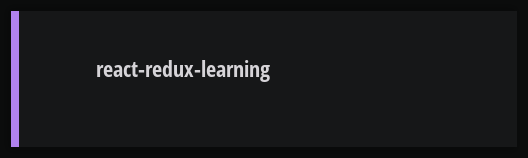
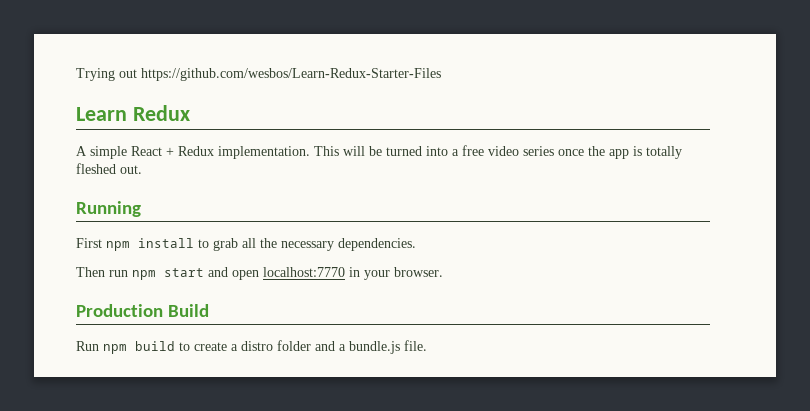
[96,60,270,82] react-redux-learning -> [76,68,441,81] [76,105,190,121] [76,145,682,159] [76,163,142,174] [76,201,141,217] [76,238,416,251] [76,267,443,280] [76,304,210,317] [76,340,427,354] Trying out https://github.com/wesbos/Learn-Redux-Starter-Files // Learn Redux // A simple React + Redux implementation. This will be turned into a free video series once the app is totally fleshed out. // Running // First npm install to grab all the necessary dependencies. // Then run npm start and open localhost:7770 in your browser. // Production Build // Run npm build to create a distro folder and a bundle.js file.

